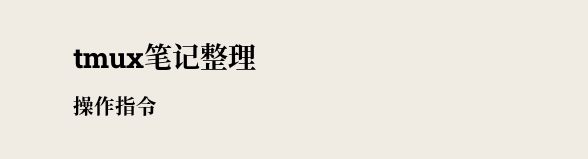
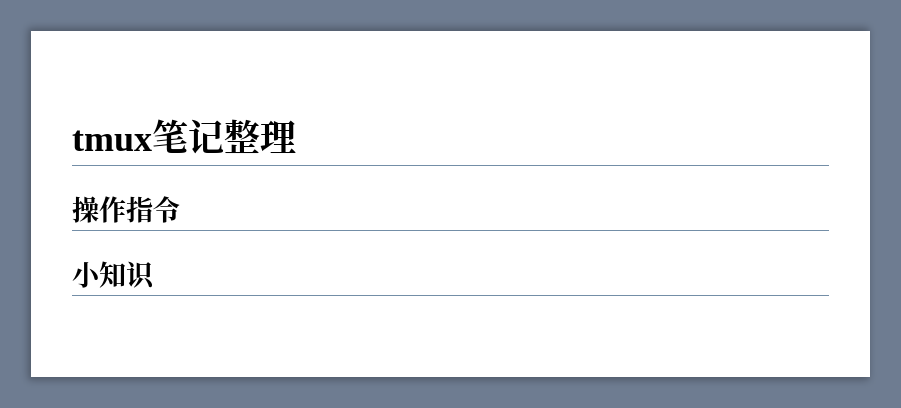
(157, 106) none -> [72,261,156,290] // 小知识

